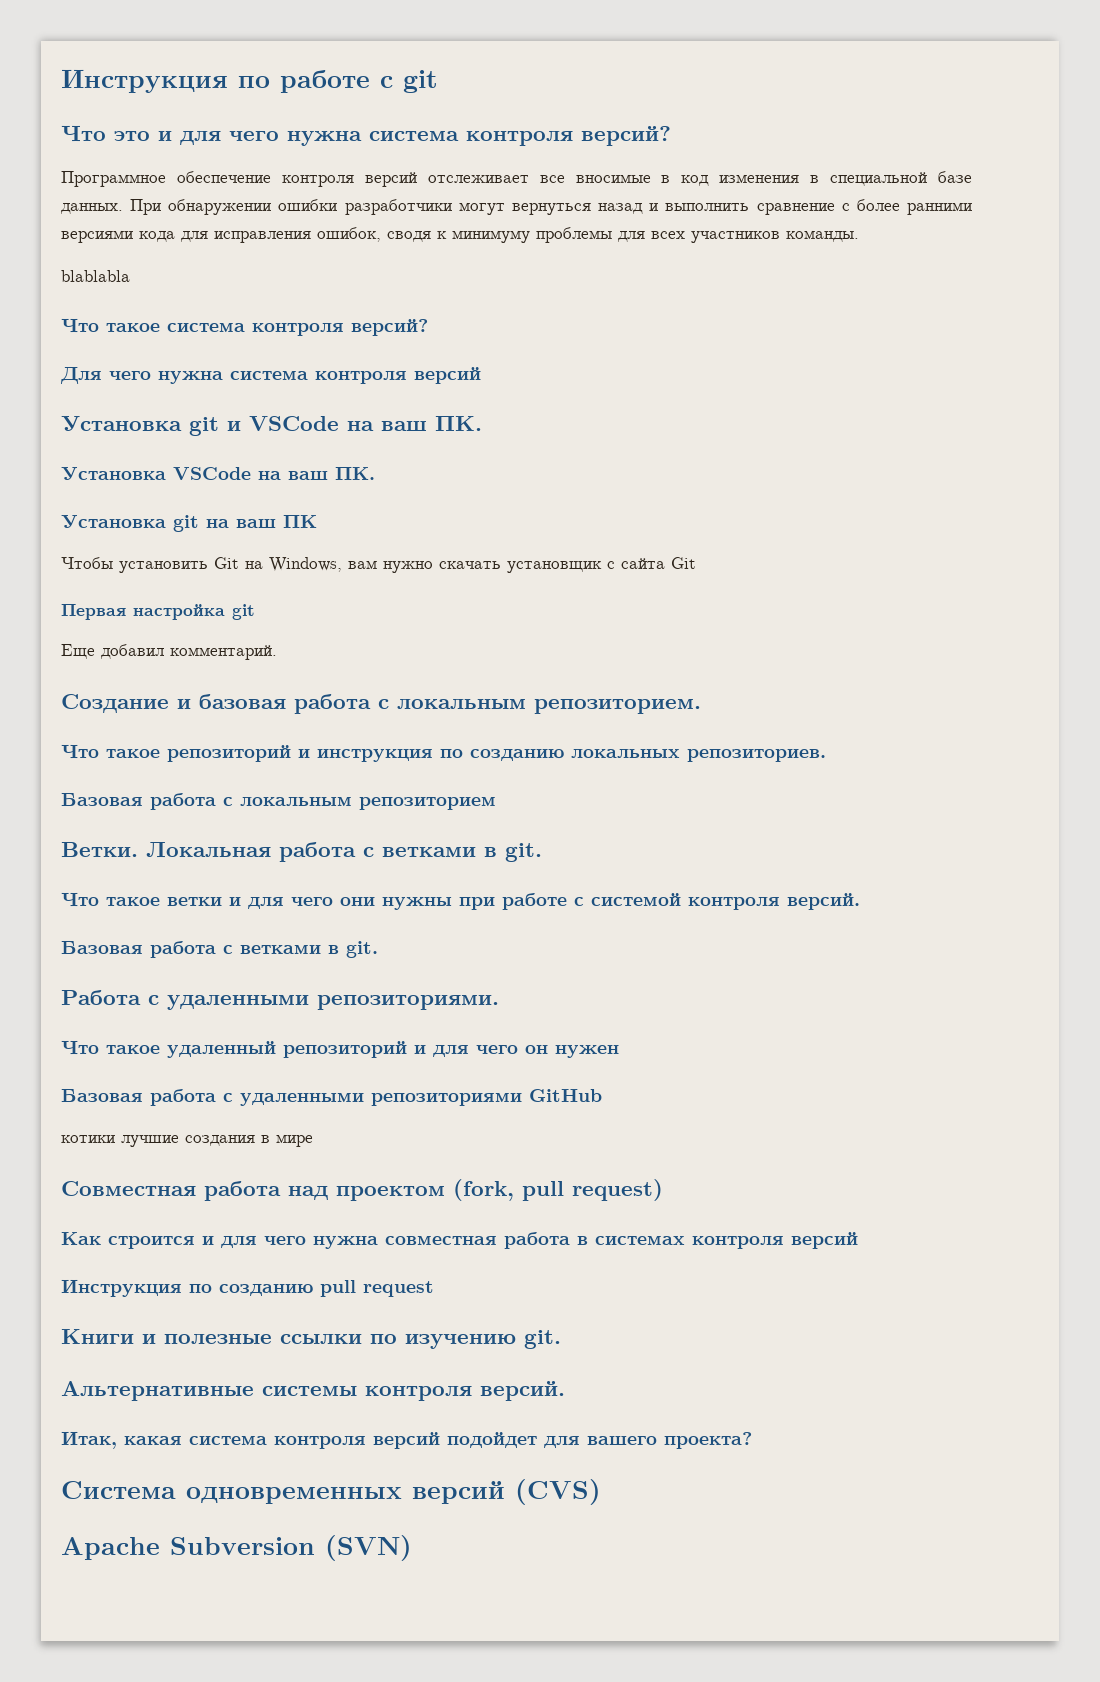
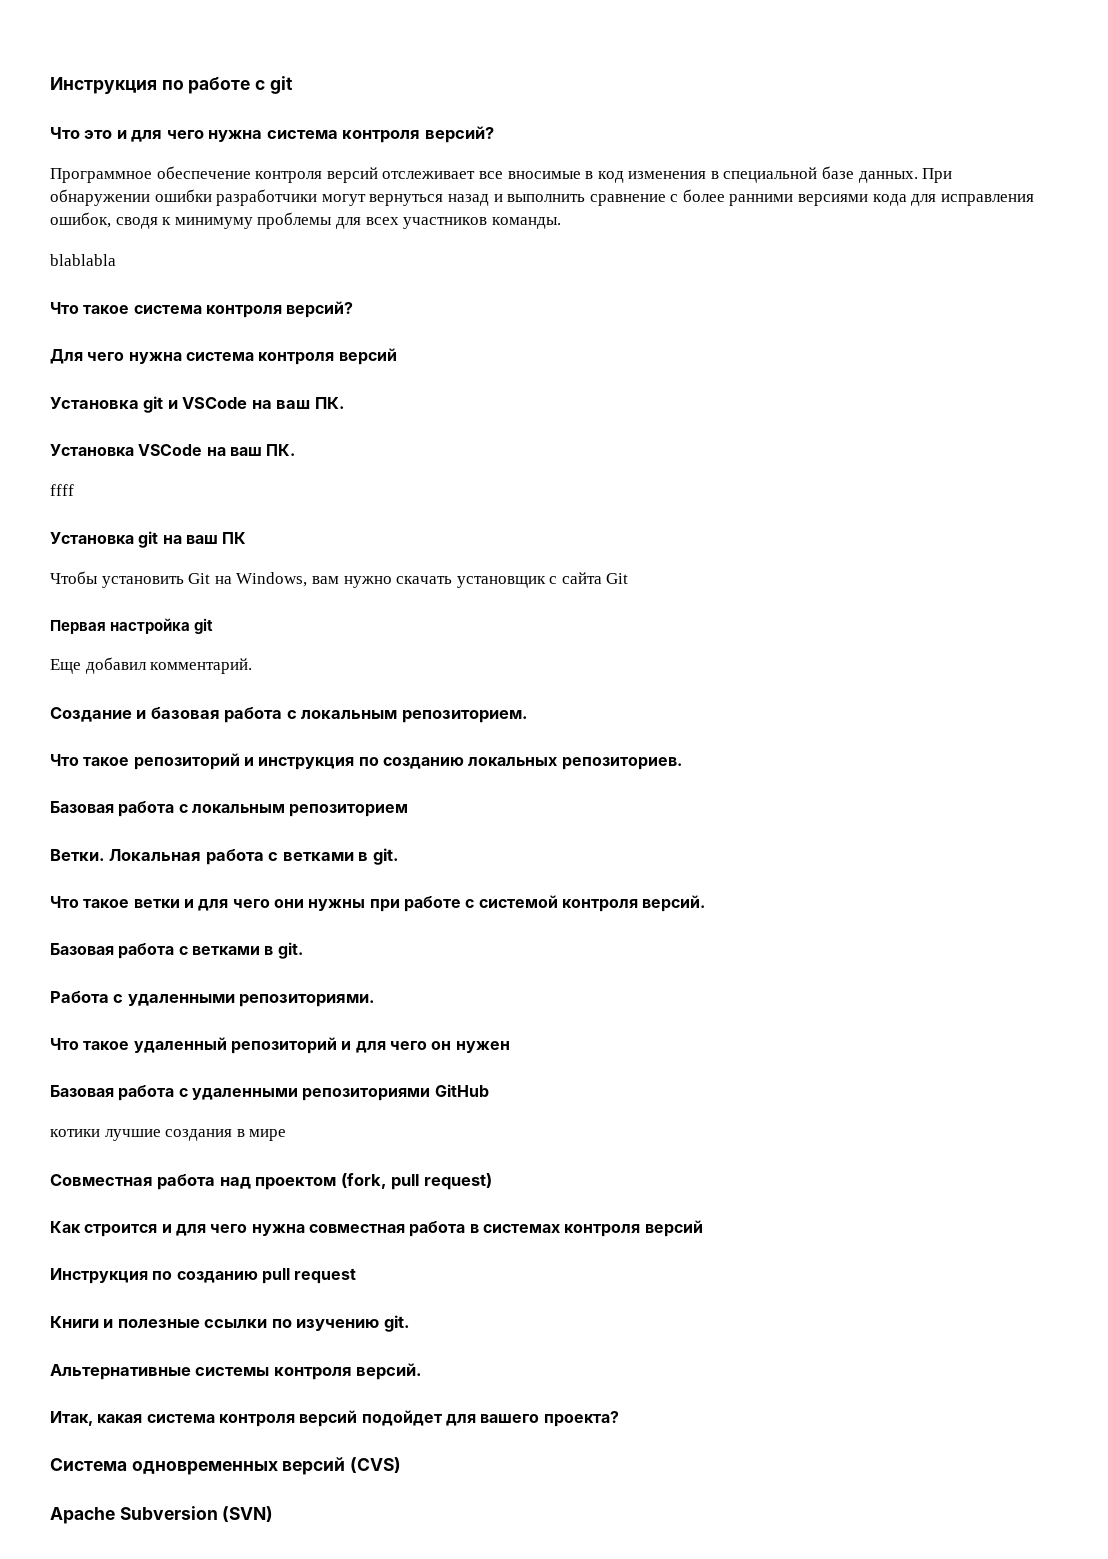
(375, 473) none -> [50,484,74,496] // ffff

